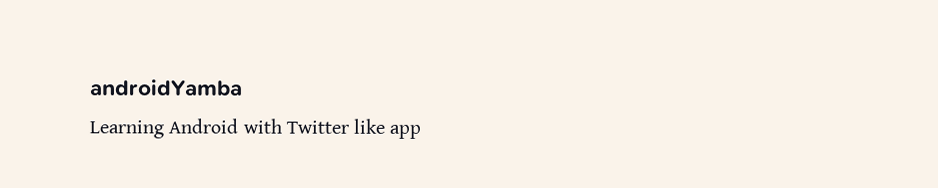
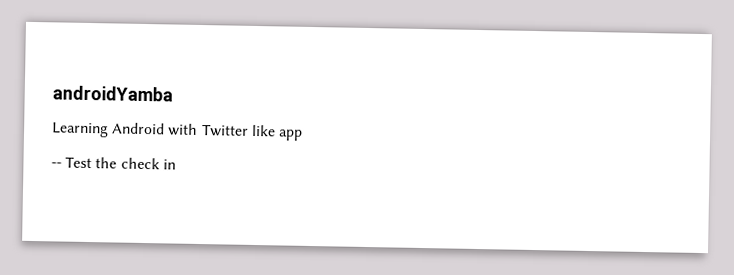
(422, 131) none -> [51,156,176,170] // -- Test the check in

